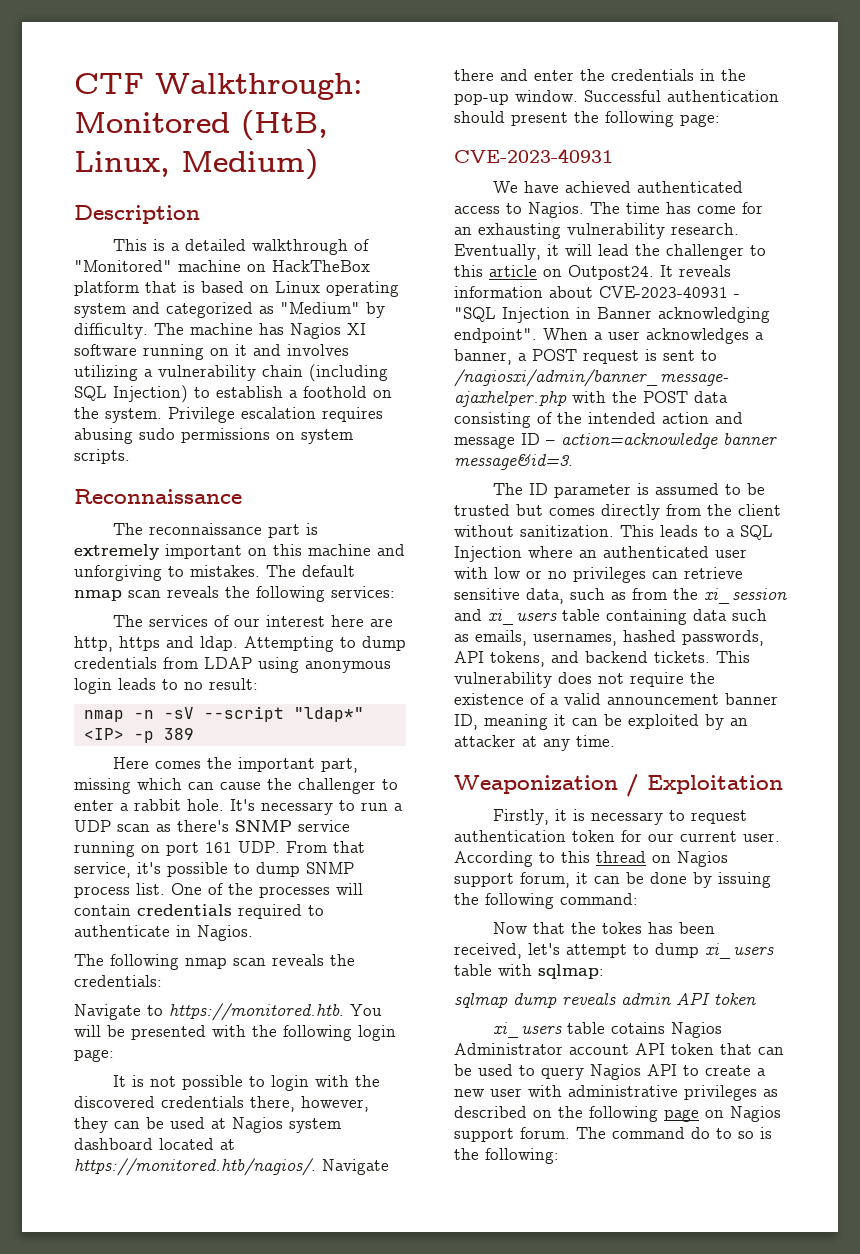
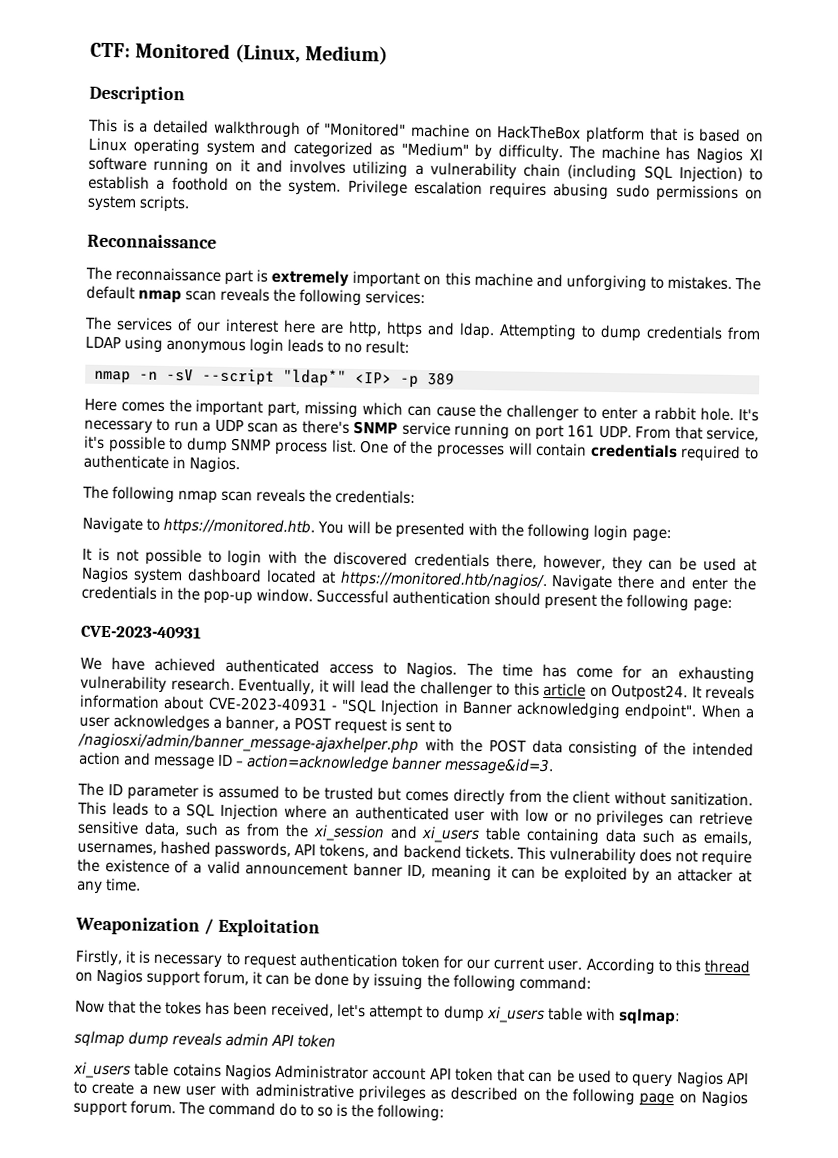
[74,73,363,100] [74,110,328,140] [74,151,170,177] CTF Walkthrough: Monitored (HtB, Linux, -> [90,42,301,65] CTF: Monitored (Linux,

